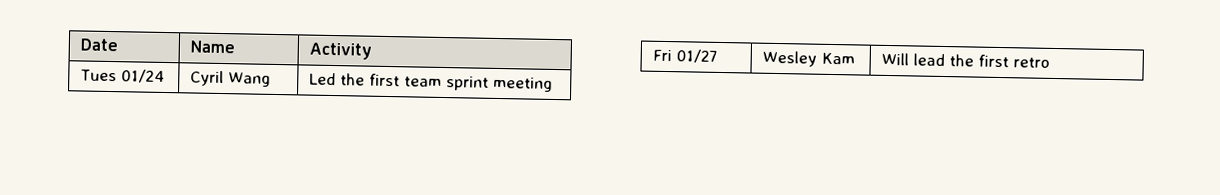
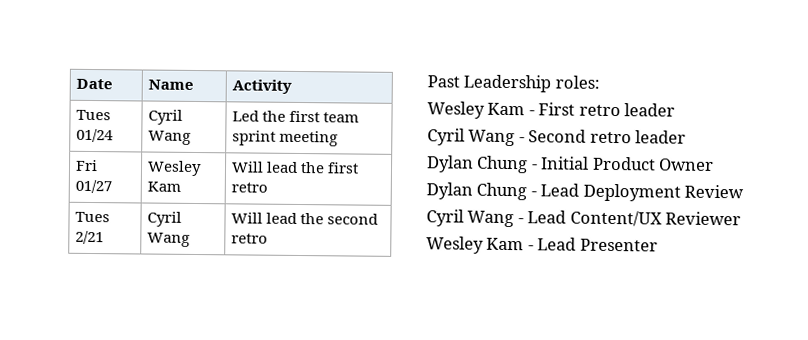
(1051, 62) none -> [75,211,111,223] [75,230,105,245] [147,211,183,227] [147,232,191,247] [231,212,379,225] [231,233,269,244] [427,74,600,93] [427,101,676,119] [427,128,687,147] [426,155,715,174] [426,182,745,202] [426,209,742,228] [426,236,658,254] // Tues 2/21 | Cyril Wang | Will lead the second retro // Past Leadership roles: // Wesley Kam - First retro leader // Cyril Wang - Second retro leader // Dylan Chung - Initial Product Owner // Dylan Chung - Lead Deployment Review // Cyril Wang - Lead Content/UX Reviewer // Wesley Kam - Lead Presenter

